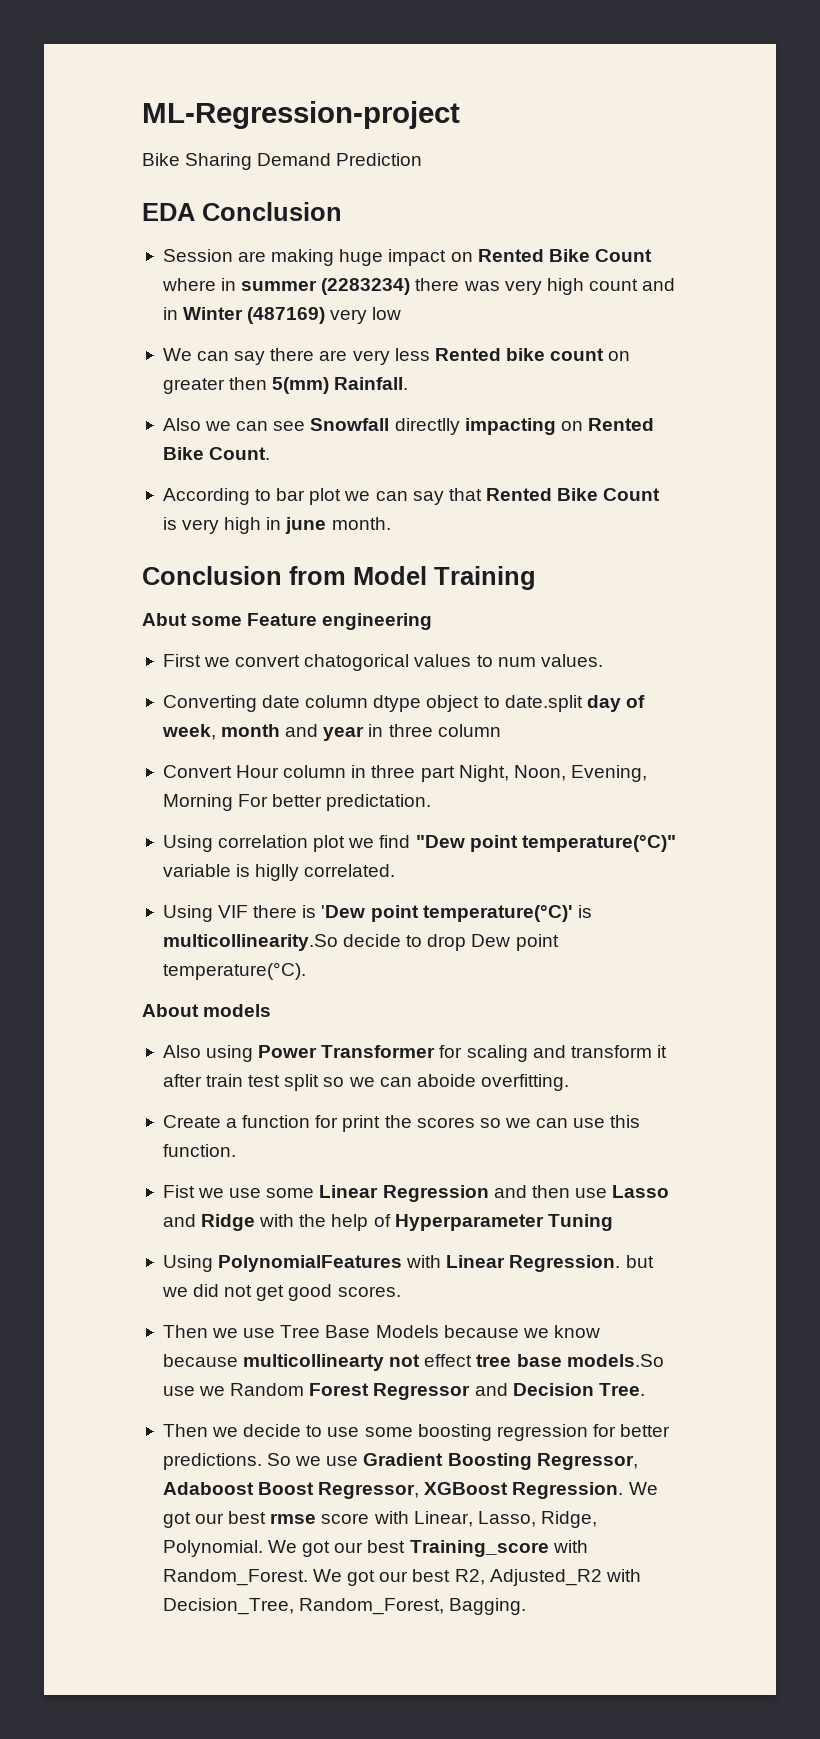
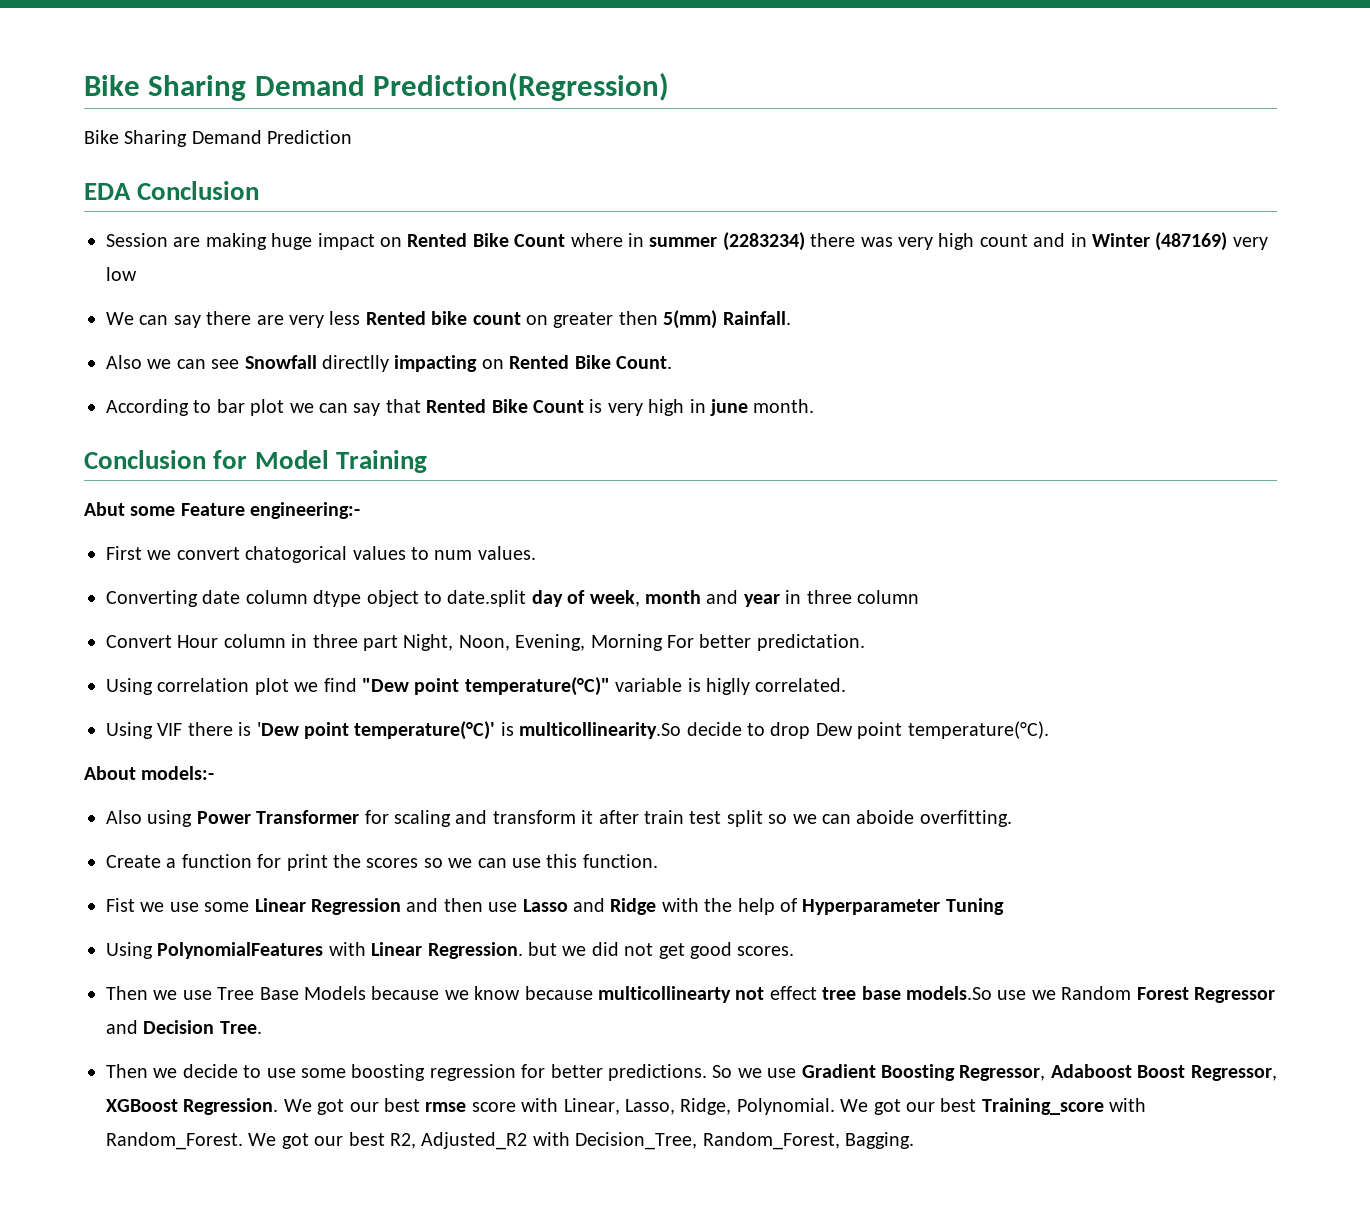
[142,101,460,129] ML-Regression-project -> [84,72,670,101] Bike Sharing Demand Prediction(Regression)
[289,566,346,585] from -> [213,450,248,469] for
[322,613,433,630] engineering -> [250,502,361,519] engineering:-
[203,1004,272,1017] models -> [141,766,215,780] models:-

